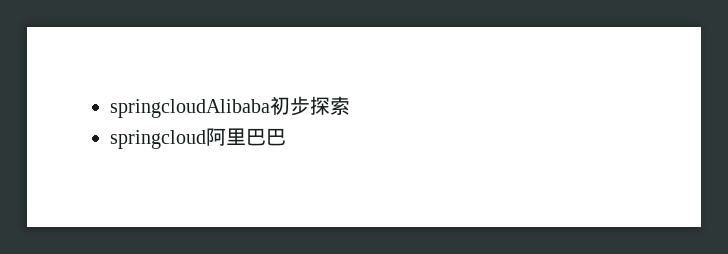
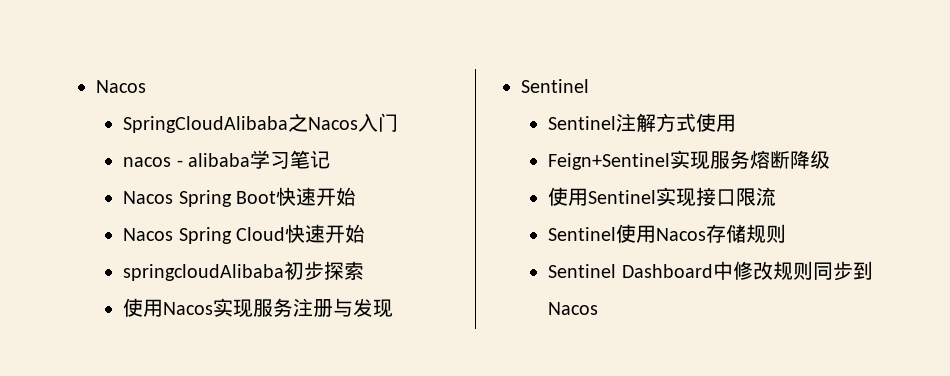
[110,96,350,118] [110,128,286,149] springcloudAlibaba初步探索 // springcloud阿里巴巴 -> [96,80,146,93] [123,113,399,133] [123,150,331,169] [123,187,357,207] [123,224,366,244] [123,261,365,281] [123,298,394,318] [521,79,589,93] [548,113,737,132] [548,150,831,170] [548,187,777,207] [548,224,787,243] [548,261,873,281] [548,302,599,315] Nacos // SpringCloudAlibaba之Nacos入门 // nacos - alibaba学习笔记 // Nacos Spring Boot快速开始 // Nacos Spring Cloud快速开始 // springcloudAlibaba初步探索 // 使用Nacos实现服务注册与发现 // Sentinel // Sentinel注解方式使用 // Feign+Sentinel实现服务熔断降级 // 使用Sentinel实现接口限流 // Sentinel使用Nacos存储规则 // Sentinel Dashboard中修改规则同步到Nacos

